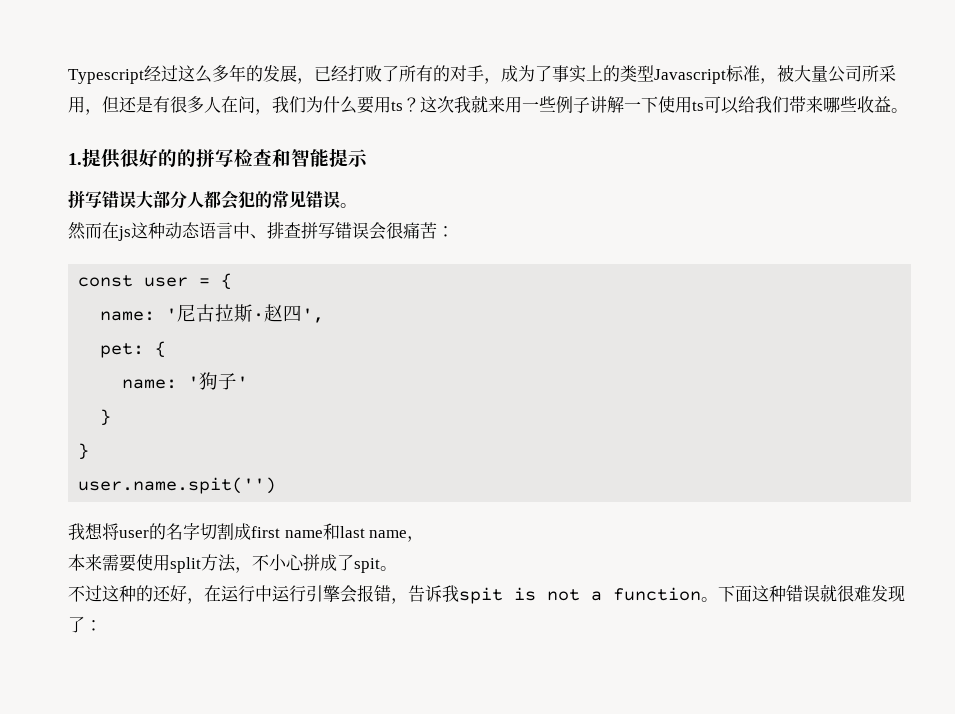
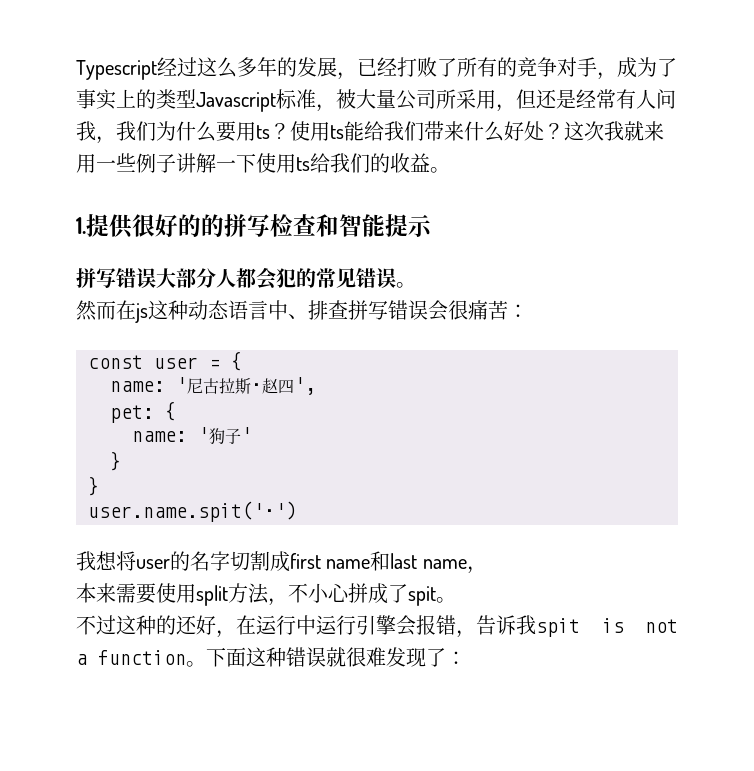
(450, 73) none -> [516,57,557,77] 竞争
[153,96,255,113] 有很多人在问 -> [576,89,676,109] [76,121,96,141] 经常有人问我
(420, 104) none -> [290,121,564,142] 使用ts能给我们带来什么好处？
[704,96,857,114] 可以给我们带来哪些 -> [310,153,390,173] 给我们的
[78,477,277,494] user.name.spit('') -> [88,501,297,522] user.name.spit('·')

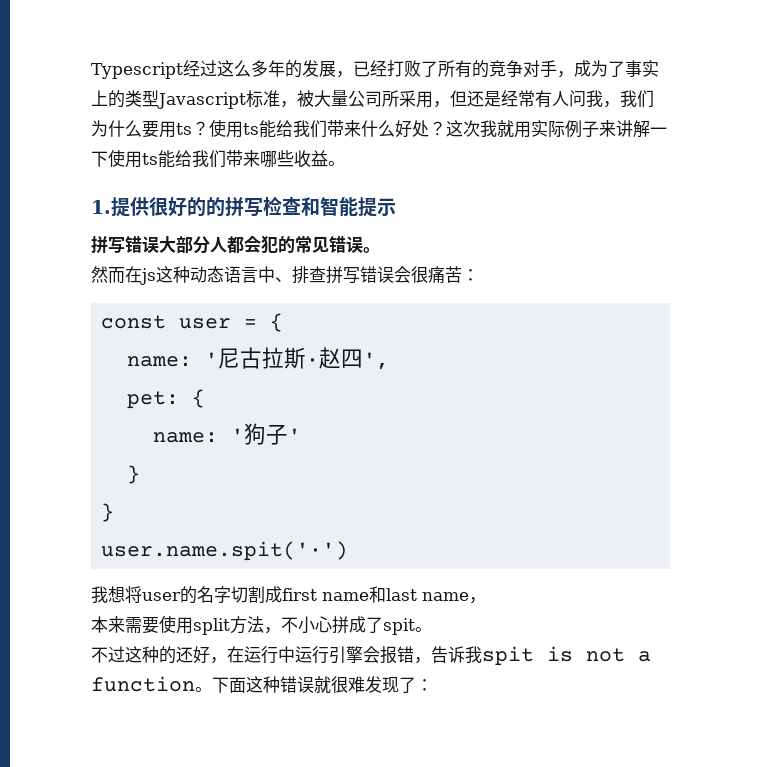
[644,121,664,141] [76,153,176,173] 来用一些例子 -> [514,120,616,138] 用实际例子来
[310,153,390,173] 给我们的 -> [158,150,294,168] 能给我们带来哪些

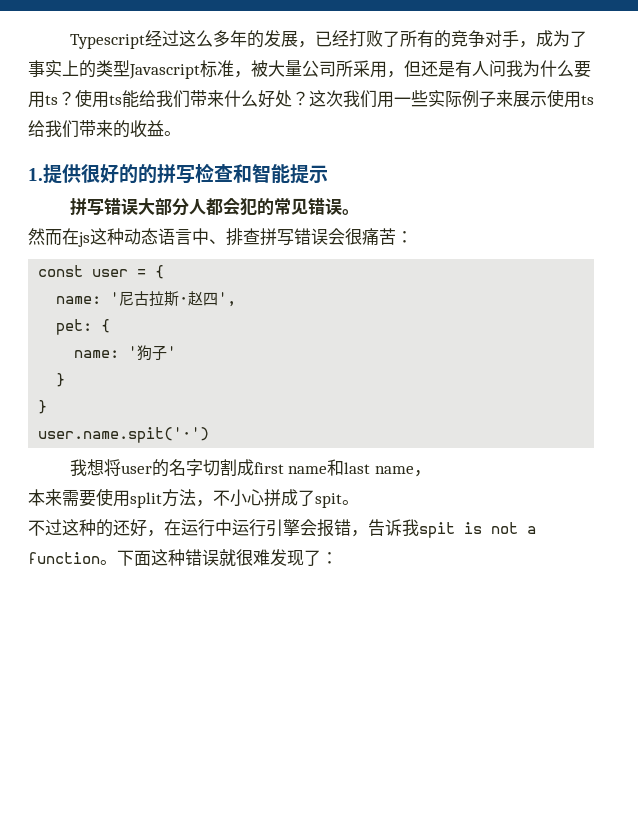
[501,90,535,107] 经常 -> (455, 69) none
[603,90,654,108] ，我们 -> (523, 68) none
[497,120,531,138] 就用 -> [360,90,428,108] 们用一些
[616,120,667,138] [91,149,294,168] 讲解一下使用ts能给我们带来哪些 -> [513,89,594,108] [28,120,130,138] 展示使用ts给我们带来的

